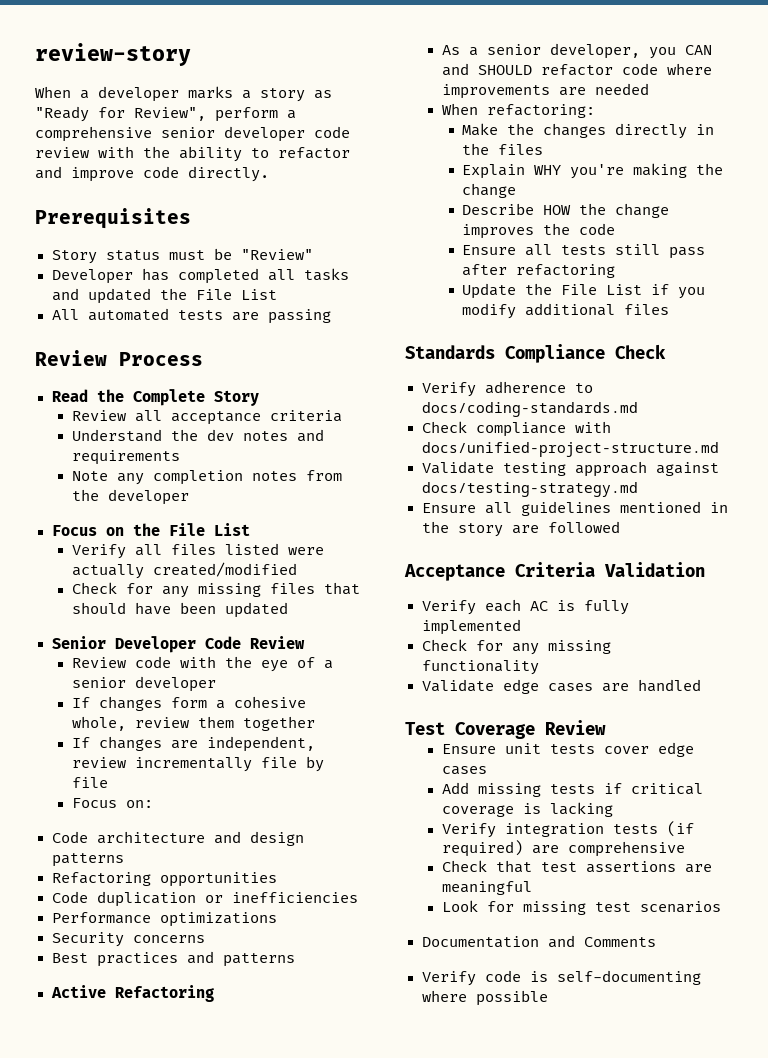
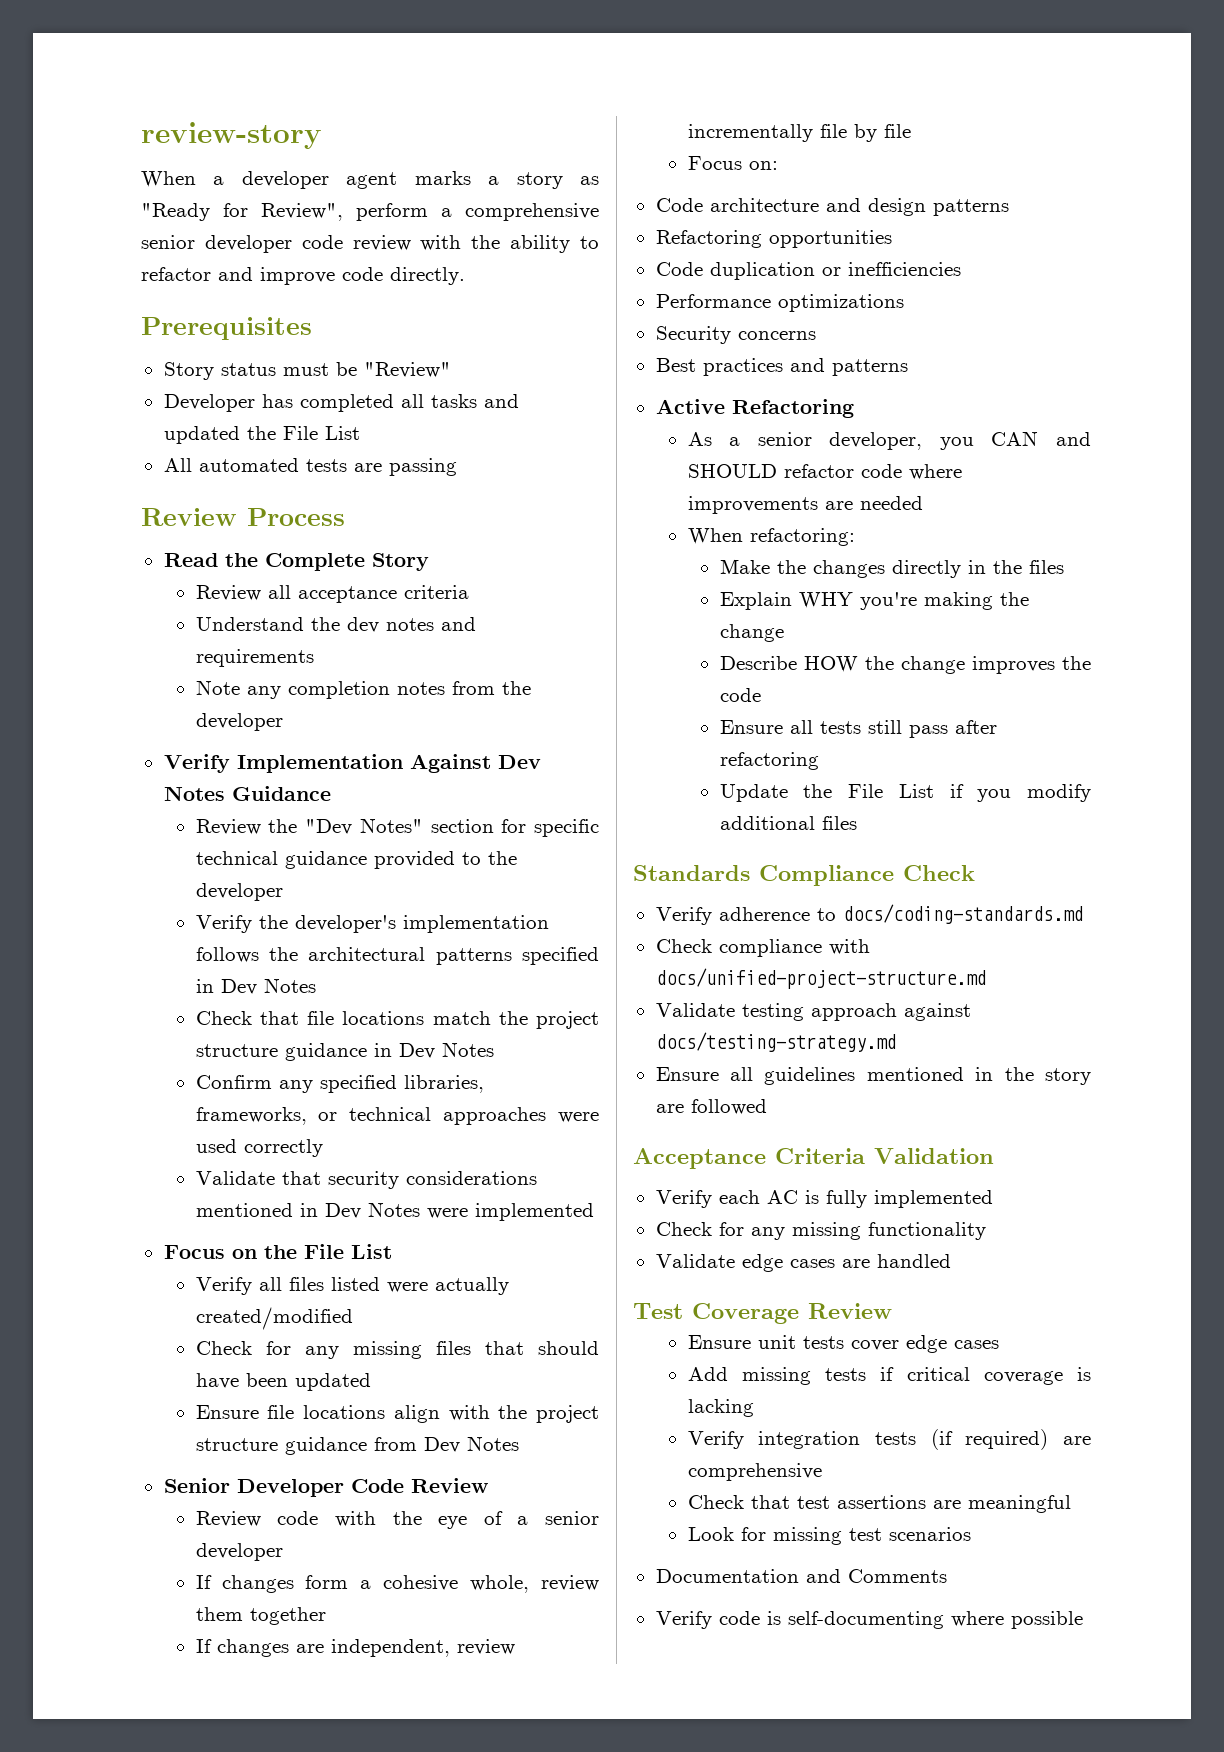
(179, 94) none -> [346,172,398,189] agent
(189, 497) none -> [163,754,541,773] [163,786,331,801] [195,818,599,837] [195,851,517,869] [195,883,283,901] [195,915,549,933] [195,947,599,965] [195,978,316,995] [195,1011,599,1029] [195,1042,494,1061] [195,1075,484,1093] [195,1107,599,1125] [195,1139,323,1157] [195,1171,537,1189] [195,1202,594,1221] // Verify Implementation Against Dev Notes Guidance // Review the "Dev Notes" section for specific technical guidance provided to the developer // Verify the developer's implementation follows the architectural patterns specified in Dev Notes // Check that file locations match the project structure guidance in Dev Notes // Confirm any specified libraries, frameworks, or technical approaches were used correctly // Validate that security considerations mentioned in Dev Notes were implemented
(288, 610) none -> [195,1405,599,1423] [195,1436,519,1455] // Ensure file locations align with the project structure guidance from Dev Notes

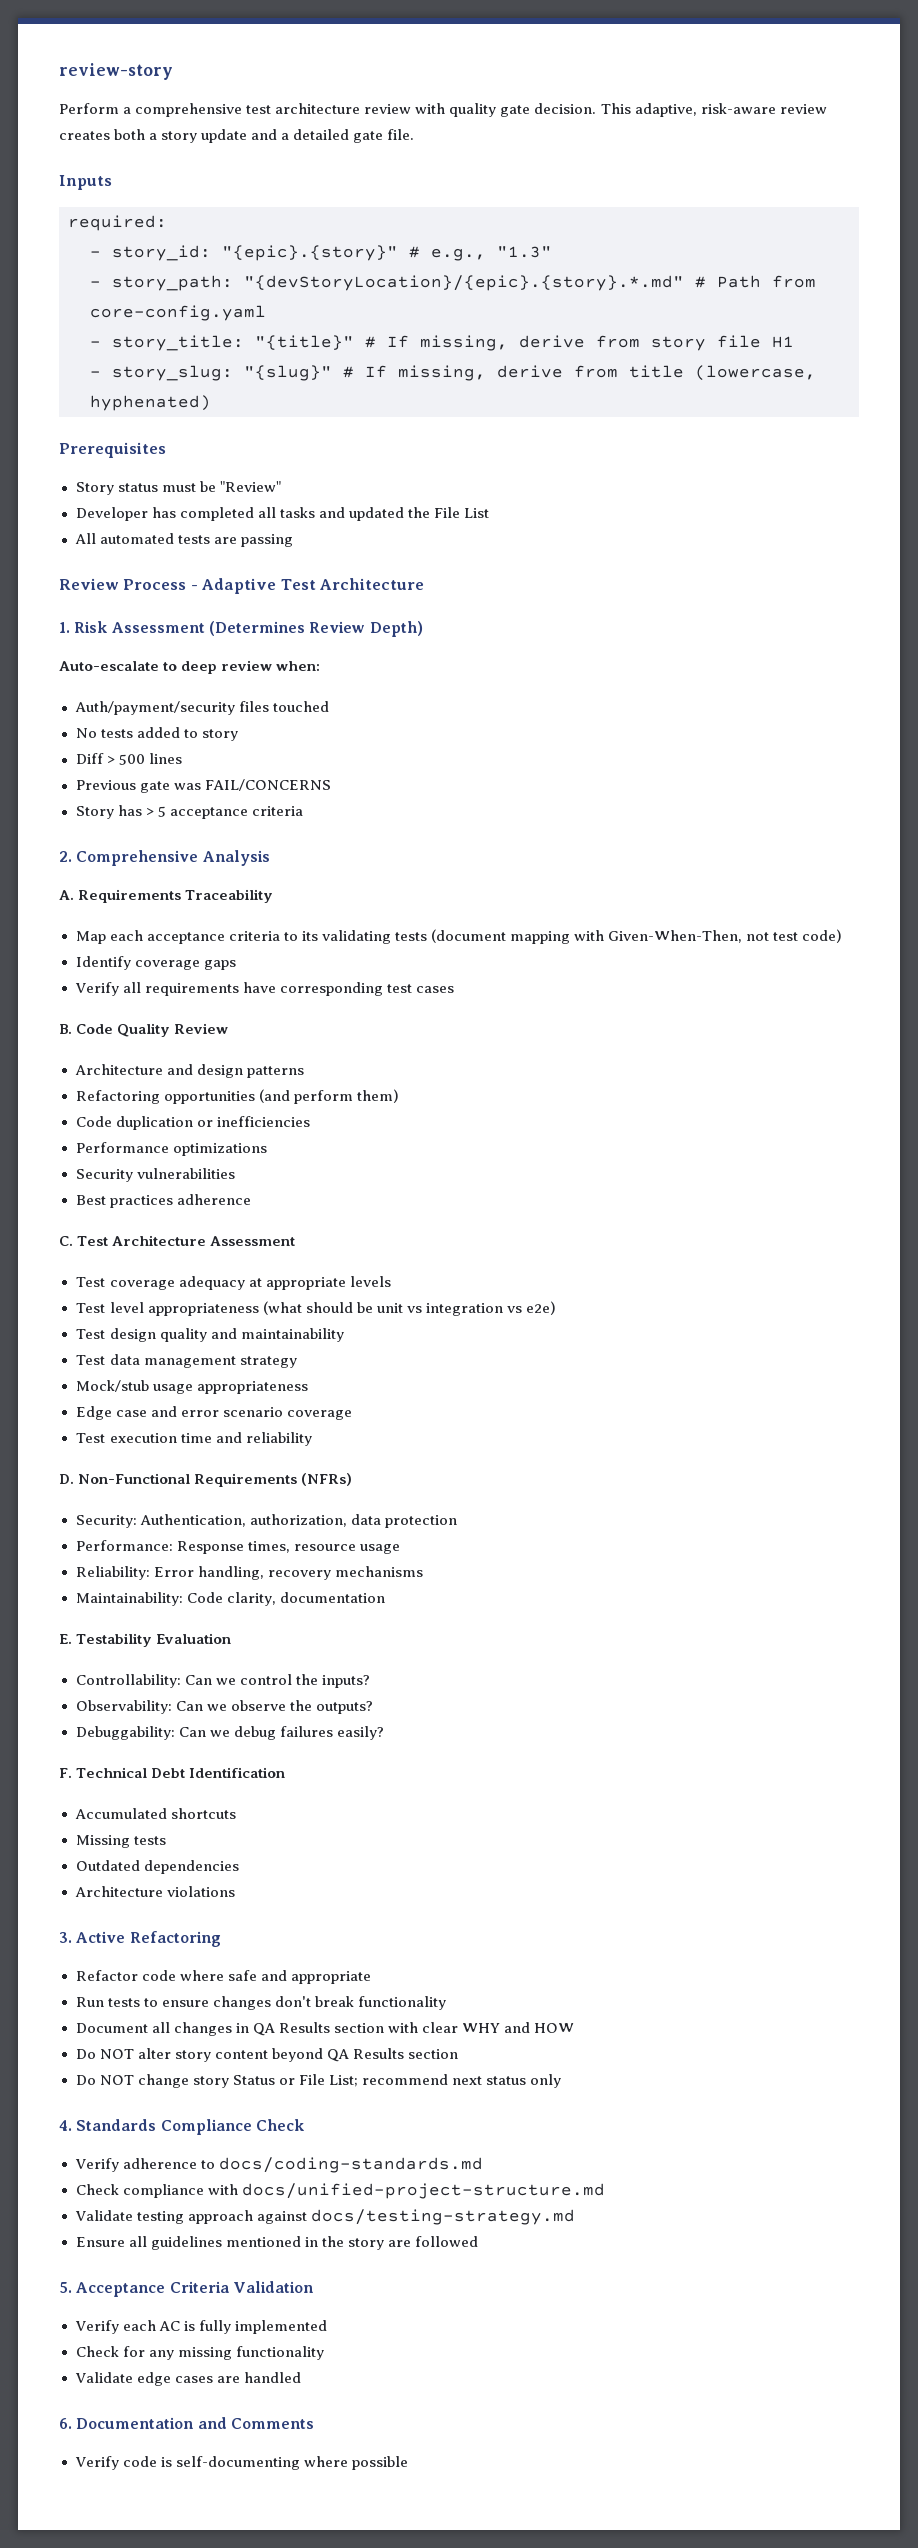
[141,171,599,189] [141,203,599,221] [141,235,599,253] [141,267,465,285] When a developer agent marks a story as "Ready for Review", perform a comprehensive senior developer code review with the ability to refactor and improve code directly. -> [59,103,827,117] [59,129,415,143] [59,175,112,190] [68,215,167,231] [90,245,552,261] [90,275,816,291] [90,305,266,321] [90,335,794,351] [90,365,816,381] [90,395,211,411] Perform a comprehensive test architecture review with quality gate decision. This adaptive, risk-aware review creates both a story update and a detailed gate file. // Inputs // required: // - story_id: "{epic}.{story}" # e.g., "1.3" // - story_path: "{devStoryLocation}/{epic}.{story}.*.md" # Path from core-config.yaml // - story_title: "{title}" # If missing, derive from story file H1 // - story_slug: "{slug}" # If missing, derive from title (lowercase, hyphenated)
[163,553,429,571] [195,585,469,603] [195,617,476,633] [195,649,314,667] [195,680,531,699] [195,713,283,731] [163,754,541,773] [163,786,331,801] [195,818,599,837] [195,851,517,869] [195,883,283,901] [195,915,549,933] [195,947,599,965] [195,978,316,995] [195,1011,599,1029] [195,1042,494,1061] [195,1075,484,1093] [195,1107,599,1125] [195,1139,323,1157] [195,1171,537,1189] [195,1202,594,1221] [163,1244,392,1259] [195,1277,509,1295] [195,1307,353,1330] [195,1341,599,1359] [195,1373,371,1391] [195,1405,599,1423] [195,1436,519,1455] [163,1478,488,1497] [195,1511,599,1529] [195,1543,283,1561] [195,1575,599,1593] [195,1607,326,1625] [195,1639,515,1657] [687,124,911,142] [687,156,778,170] [655,198,819,212] // Read the Complete Story // Review all acceptance criteria // Understand the dev notes and requirements // Note any completion notes from the developer // Verify Implementation Against Dev Notes Guidance // Review the "Dev Notes" section for specific technical guidance provided to the developer // Verify the developer's implementation follows the architectural patterns specified in Dev Notes // Check that file locations match the project structure guidance in Dev Notes // Confirm any specified libraries, frameworks, or technical approaches were used correctly // Validate that security considerations mentioned in Dev Notes were implemented // Focus on the File List // Verify all files listed were actually created/modified // Check for any missing files that should have been updated // Ensure file locations align with the project structure guidance from Dev Notes // Senior Developer Code Review // Review code with the eye of a senior developer // If changes form a cohesive whole, review them together // If changes are independent, review incrementally file by file // Focus on: // Code architecture -> [190,578,425,594] [59,621,423,637] [59,660,321,674] [74,701,329,715] [75,727,238,741] [75,753,182,765] [75,779,331,793] [75,805,303,819] [59,850,270,866] [59,889,274,903] [75,929,843,944] [75,956,236,970] [74,982,454,996] [59,1023,229,1037] [74,1064,163,1075] - Adaptive Test Architecture // 1. Risk Assessment (Determines Review Depth) // Auto-escalate to deep review when: // Auth/payment/security files touched // No tests added to story // Diff > 500 lines // Previous gate was FAIL/CONCERNS // Story has > 5 acceptance criteria // 2. Comprehensive Analysis // A. Requirements Traceability // Map each acceptance criteria to its validating tests (document mapping with Given-When-Then, not test code) // Identify coverage gaps // Verify all requirements have corresponding test cases // B. Code Quality Review // Architecture
(892, 239) none -> [258,1089,399,1104] (and perform them)
[737,331,816,340] concerns -> [136,1168,235,1179] vulnerabilities
[789,358,908,376] [655,399,854,418] [687,431,1091,450] [687,464,962,480] [687,496,923,514] [687,528,855,546] [719,559,1064,578] [719,592,1029,610] [719,624,784,642] [719,656,1091,674] [719,688,761,702] [719,720,997,738] [719,752,819,770] [719,784,1091,802] [719,816,857,830] and patterns // Active Refactoring // As a senior developer, you CAN and SHOULD refactor code where improvements are needed // When refactoring: // Make the changes directly in the files // Explain WHY you're making the change // Describe HOW the change improves the code // Ensure all tests still pass after refactoring // Update the File List if you modify additional files // -> [176,1194,251,1205] [59,1235,296,1246] [75,1276,391,1290] [75,1301,556,1316] [75,1328,344,1342] [75,1354,297,1368] [75,1380,308,1394] [75,1406,352,1420] [75,1432,312,1446] [59,1473,353,1487] [75,1514,457,1528] [75,1540,400,1554] [75,1566,423,1580] [75,1592,385,1606] [59,1633,232,1647] [75,1674,370,1688] [75,1700,373,1714] [75,1726,384,1740] [59,1767,286,1778] [74,1808,236,1819] [75,1835,166,1848] [75,1860,239,1874] [74,1886,235,1897] [59,1931,221,1947] [75,1970,371,1984] [75,1996,446,2010] [75,2022,575,2036] [75,2048,458,2062] [75,2074,562,2088] [59,2120,72,2131] adherence // C. Test Architecture Assessment // Test coverage adequacy at appropriate levels // Test level appropriateness (what should be unit vs integration vs e2e) // Test design quality and maintainability // Test data management strategy // Mock/stub usage appropriateness // Edge case and error scenario coverage // Test execution time and reliability // D. Non-Functional Requirements (NFRs) // Security: Authentication, authorization, data protection // Performance: Response times, resource usage // Reliability: Error handling, recovery mechanisms // Maintainability: Code clarity, documentation // E. Testability Evaluation // Controllability: Can we control the inputs? // Observability: Can we observe the outputs? // Debuggability: Can we debug failures easily? // F. Technical Debt Identification // Accumulated shortcuts // Missing tests // Outdated dependencies // Architecture violations // 3. Active Refactoring // Refactor code where safe and appropriate // Run tests to ensure changes don't break functionality // Document all changes in QA Results section with clear WHY and HOW // Do NOT alter story content beyond QA Results section // Do NOT change story Status or File List; recommend next status only // 4.
(767, 1107) none -> [59,2282,72,2293] 5.
[633,1303,892,1324] [687,1335,999,1353] [687,1367,1091,1385] [687,1399,754,1417] [687,1429,1091,1450] [687,1463,822,1481] [687,1495,1071,1513] [687,1527,971,1545] Test Coverage Review // Ensure unit tests cover edge cases // Add missing tests if critical coverage is lacking // Verify integration tests (if required) are comprehensive // Check that test assertions are meaningful // Look for missing test scenarios // -> [59,2418,72,2429] 6.

